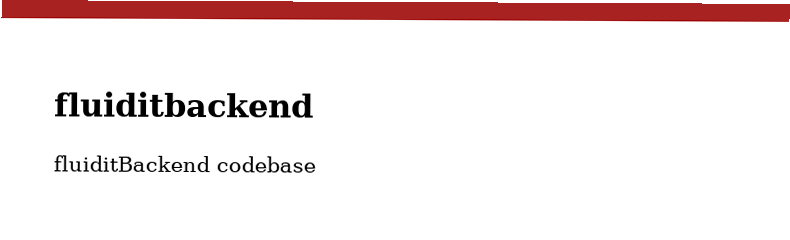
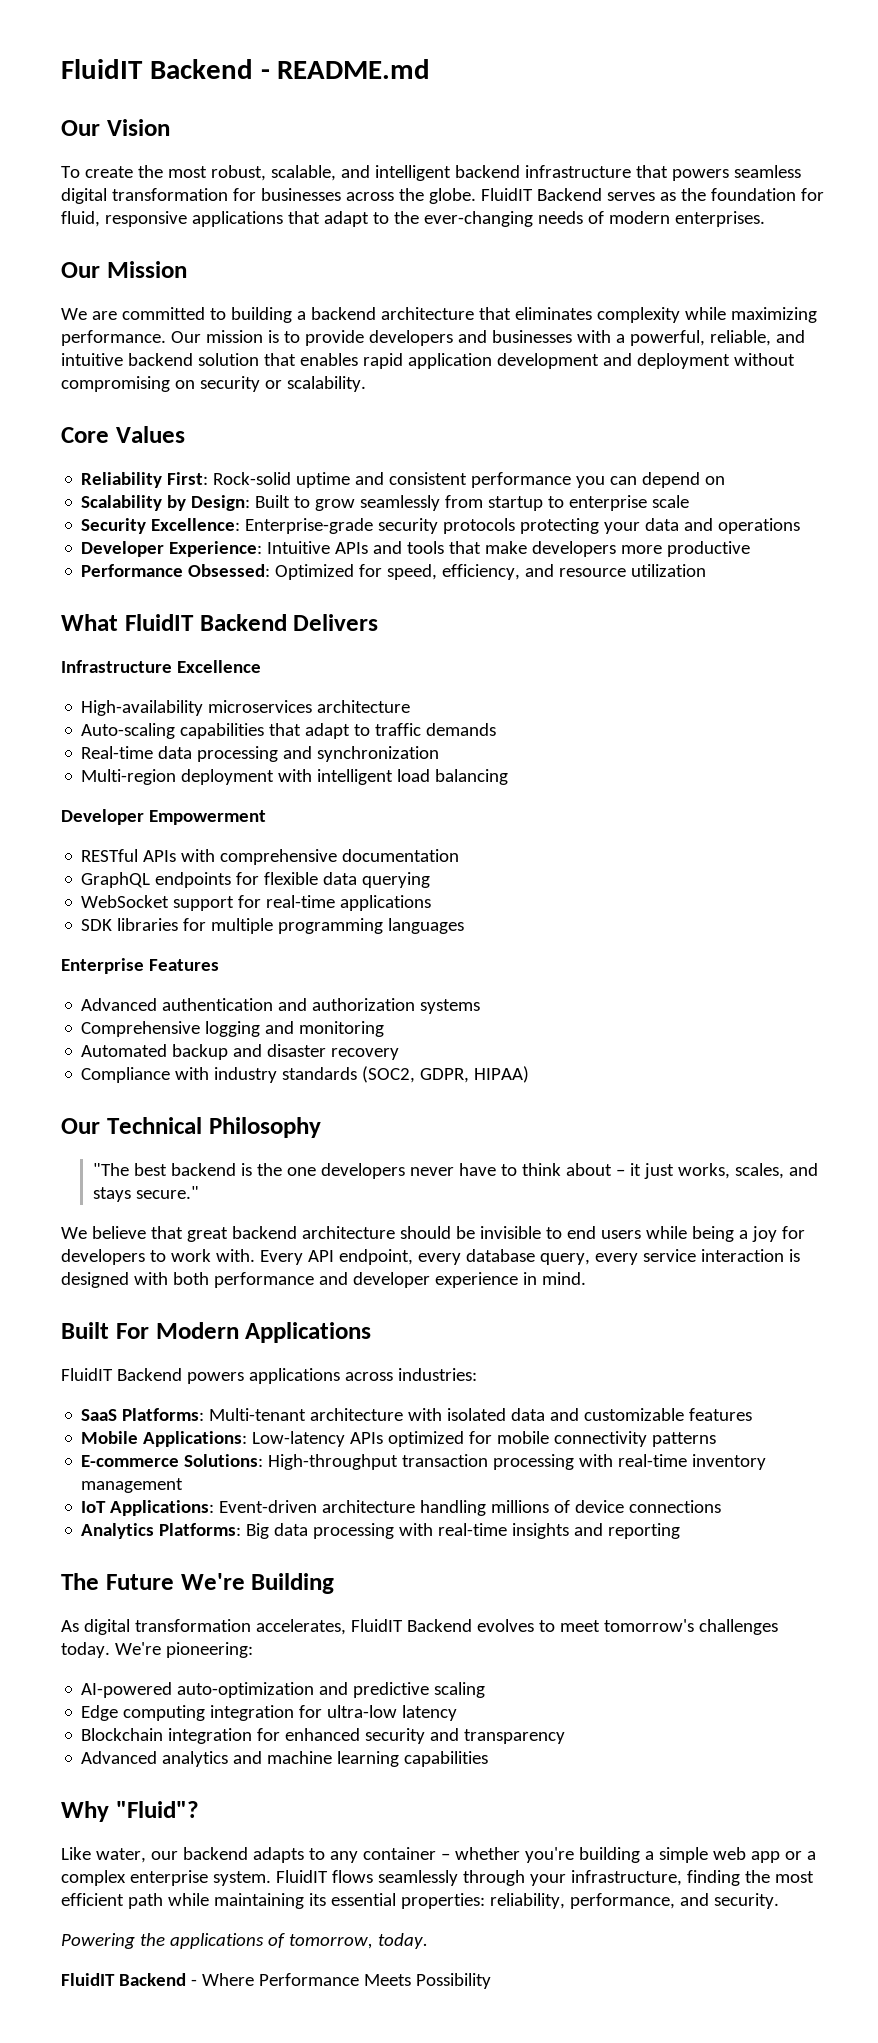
[54,91,314,118] [53,155,316,173] fluiditbackend // fluiditBackend codebase -> [61,59,431,79] [61,119,170,136] [61,165,801,181] [61,188,824,204] [61,211,765,227] [61,261,187,278] [61,307,817,323] [61,330,805,346] [61,353,795,369] [61,376,366,392] [61,426,185,443] [81,472,726,488] [81,495,690,511] [81,518,801,534] [81,541,751,557] [81,564,707,580] [61,614,379,631] [61,660,261,673] [81,700,411,716] [81,723,497,739] [81,746,440,762] [81,769,509,785] [61,809,266,825] [81,849,460,865] [81,872,431,888] [81,895,432,911] [81,918,465,934] [61,958,219,974] [81,998,481,1014] [81,1021,385,1037] [81,1044,400,1060] [81,1066,530,1083] [61,1117,321,1138] [93,1163,819,1179] [93,1186,200,1202] [61,1226,805,1242] [61,1249,800,1265] [61,1272,586,1288] [61,1322,372,1343] [61,1368,477,1384] [81,1408,753,1421] [81,1431,717,1447] [81,1454,767,1470] [81,1478,184,1493] [81,1500,722,1516] [81,1523,681,1539] [61,1573,335,1594] [61,1619,778,1635] [61,1642,253,1658] [81,1682,486,1698] [81,1705,458,1721] [81,1728,566,1744] [81,1751,489,1767] [61,1801,199,1822] [61,1847,816,1863] [61,1870,814,1886] [61,1893,779,1909] [61,1933,428,1949] [61,1973,491,1989] FluidIT Backend - README.md // Our Vision // To create the most robust, scalable, and intelligent backend infrastructure that powers seamless digital transformation for businesses across the globe. FluidIT Backend serves as the foundation for fluid, responsive applications that adapt to the ever-changing needs of modern enterprises. // Our Mission // We are committed to building a backend architecture that eliminates complexity while maximizing performance. Our mission is to provide developers and businesses with a powerful, reliable, and intuitive backend solution that enables rapid application development and deployment without compromising on security or scalability. // Core Values // Reliability First: Rock-solid uptime and consistent performance you can depend on // Scalability by Design: Built to grow seamlessly from startup to enterprise scale // Security Excellence: Enterprise-grade security protocols protecting your data and operations // Developer Experience: Intuitive APIs and tools that make developers more productive // Performance Obsessed: Optimized for speed, efficiency, and resource utilization // What FluidIT Backend Delivers // Infrastructure Excellence // High-availability microservices architecture // Auto-scaling capabilities that adapt to traffic demands // Real-time data processing and synchronization // Multi-region deployment with intelligent load balancing // Developer Empowerment // RESTful APIs with comprehensive documentation // GraphQL endpoints for flexible data querying // WebSocket support for real-time applications // SDK libraries for multiple programming languages // Enterprise Features // Advanced authentication and authorization systems // Comprehensive logging and monitoring // Automated backup and disaster recovery // Compliance with industry standards (SOC2, GDPR, HIPAA) // Our Technical Philosophy // "The best backend is the one developers never have to think about – it just works, scales, and stays secure." // We believe that great backend architecture should be invisible to end users while being a joy for developers to work with. Every API endpoint, every database query, every service interaction is designed with both performance and developer experience in mind. // Built For Modern Applications // FluidIT Backend powers applications across industries: // SaaS Platforms: Multi-tenant architecture with isolated data and customizable features // Mobile Applications: Low-latency APIs optimized for mobile connectivity patterns // E-commerce Solutions: High-throughput transaction processing with real-time inventory management // IoT Applications: Event-driven architecture handling millions of device connections // Analytics Platforms: Big data processing with real-time insights and reporting // The Future We're Building // As digital transformation accelerates, FluidIT Backend evolves to meet tomorrow's challenges today. We're pioneering: // AI-powered auto-optimization and predictive scaling // Edge computing integration for ultra-low latency // Blockchain integration for enhanced security and transparency // Advanced analytics and machine learning capabilities // Why "Fluid"? // Like water, our backend adapts to any container – whether you're building a simple web app or a complex enterprise system. FluidIT flows seamlessly through your infrastructure, finding the most efficient path while maintaining its essential properties: reliability, performance, and security. // Powering the applications of tomorrow, today. // FluidIT Backend - Where Performance Meets Possibility

